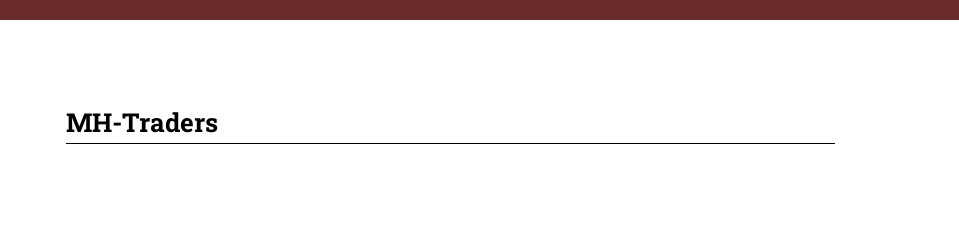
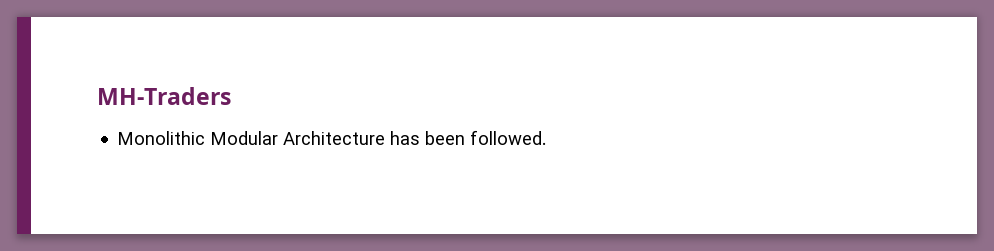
(218, 122) none -> [117,130,547,145] // Monolithic Modular Architecture has been followed.

